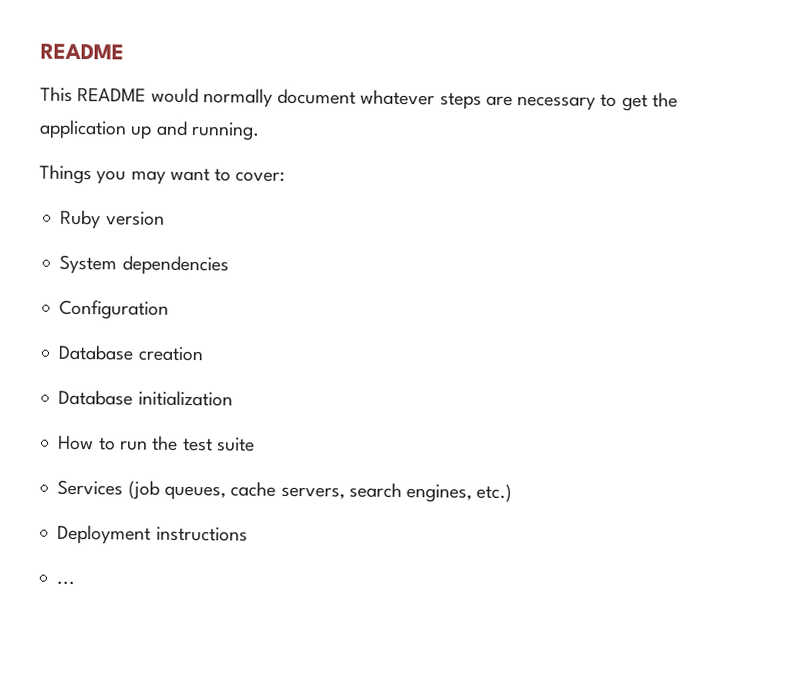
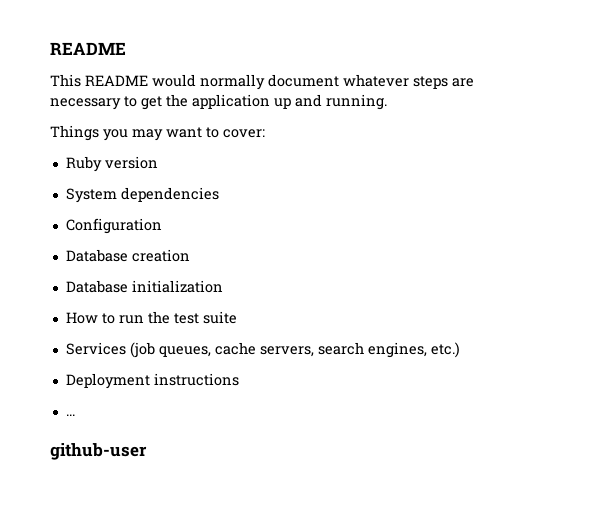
(76, 582) none -> [50,443,147,460] // github-user

